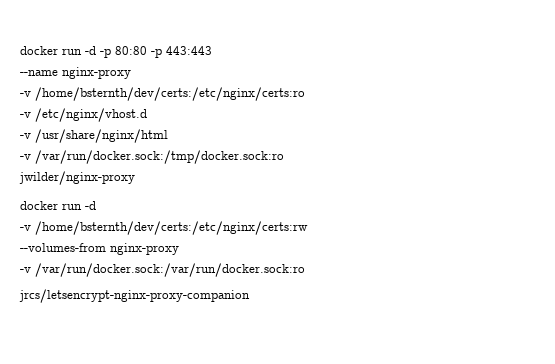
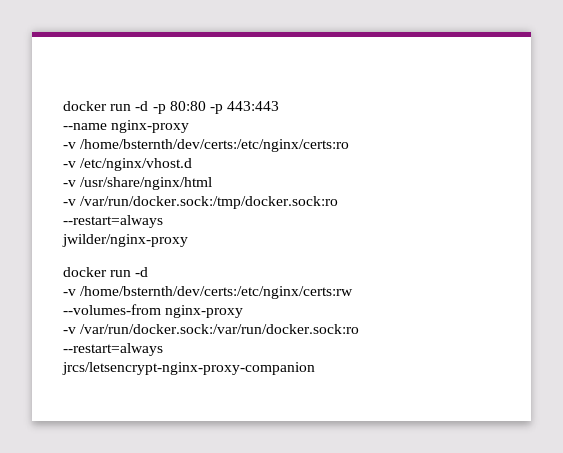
(284, 157) none -> [63,215,163,228] // --restart=always
(305, 270) none -> [63,343,163,356] // --restart=always

